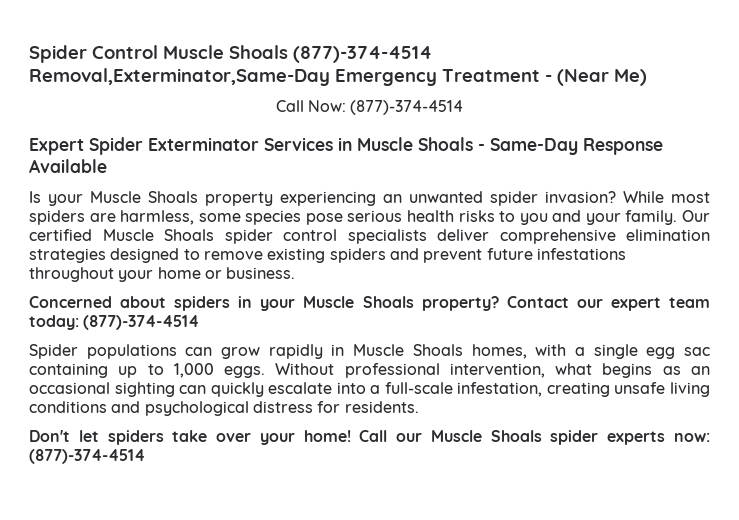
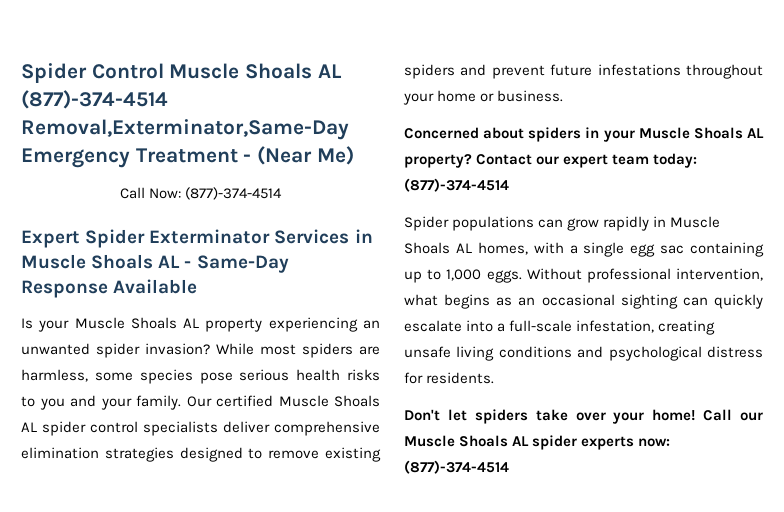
(288, 52) none -> [317,64,342,78] AL
(473, 144) none -> [158,255,181,268] AL
(198, 197) none -> [183,318,200,328] AL
(214, 235) none -> [21,422,37,432] AL
(414, 302) none -> [747,128,764,138] AL
(463, 350) none -> [455,243,472,253] AL
(542, 436) none -> [512,436,530,446] AL

